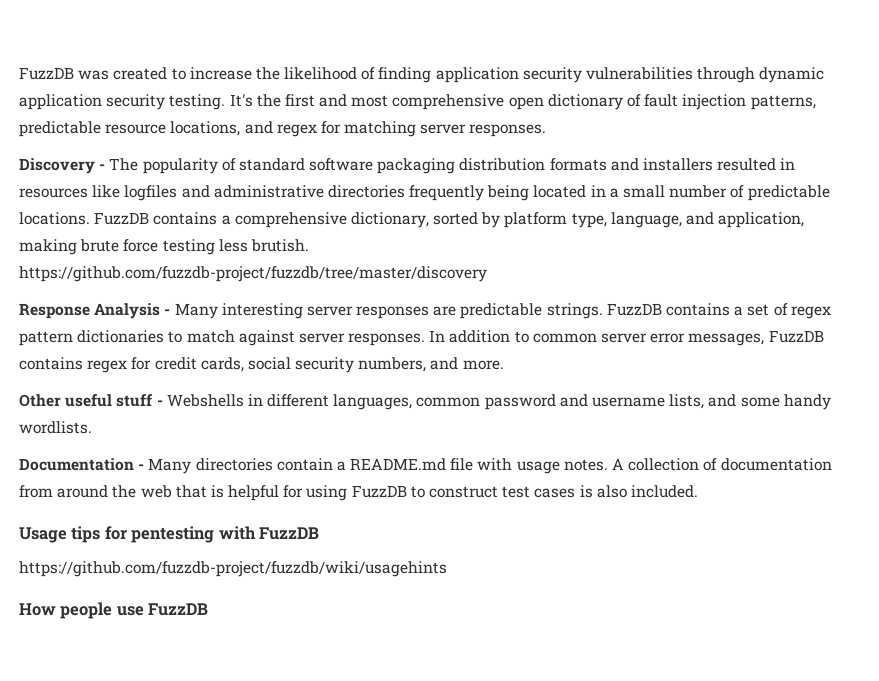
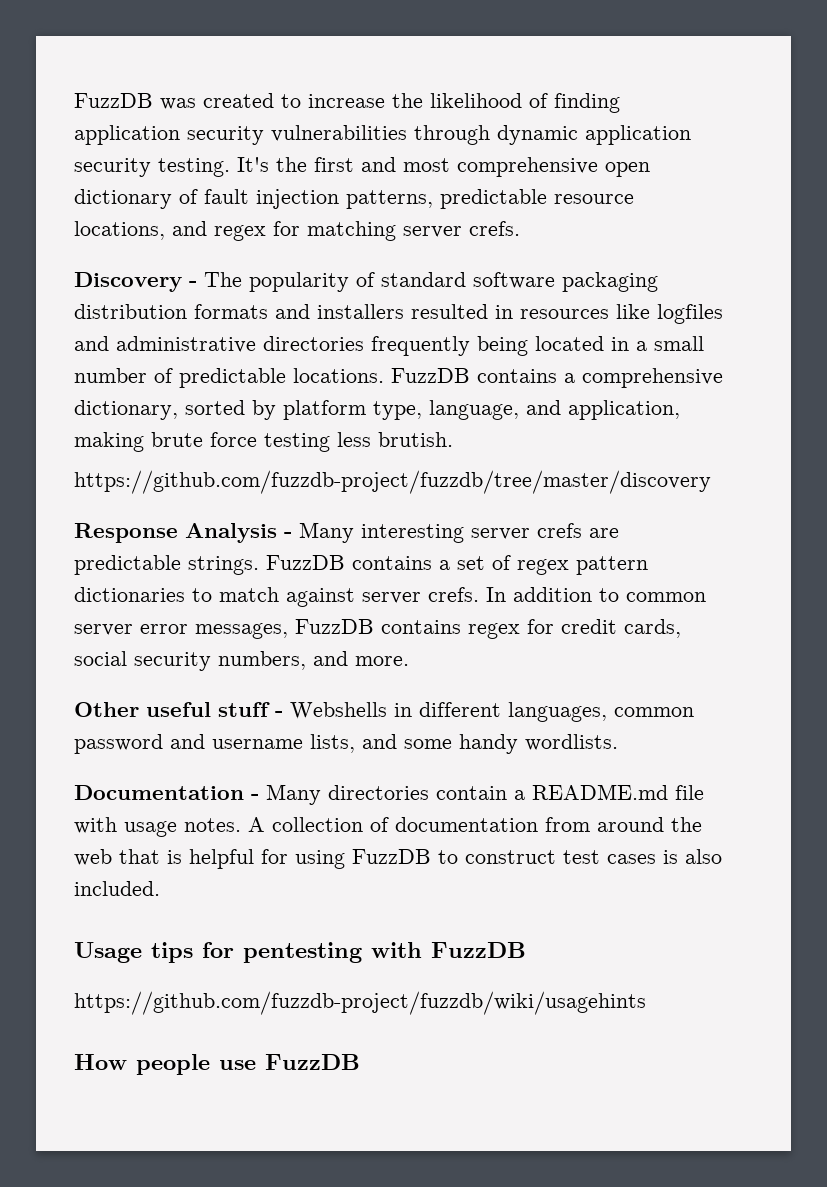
[469,124,547,137] responses. -> [469,221,520,236] crefs.
[356,306,430,319] responses -> [537,523,582,538] crefs
[348,333,426,346] responses. -> [428,587,479,602] crefs.

